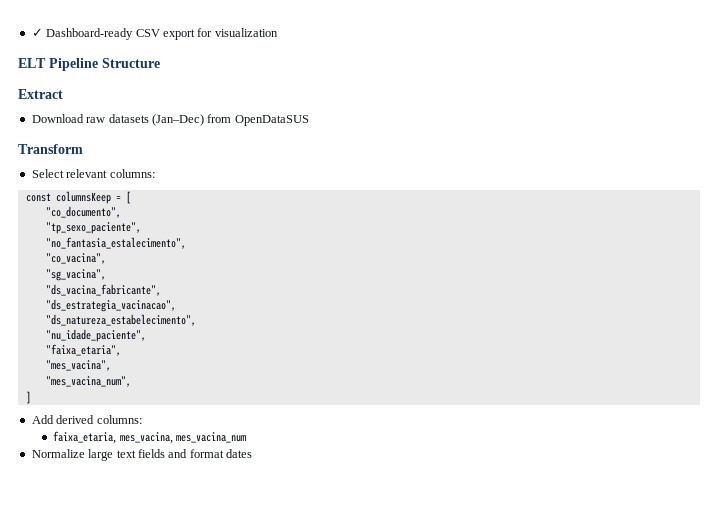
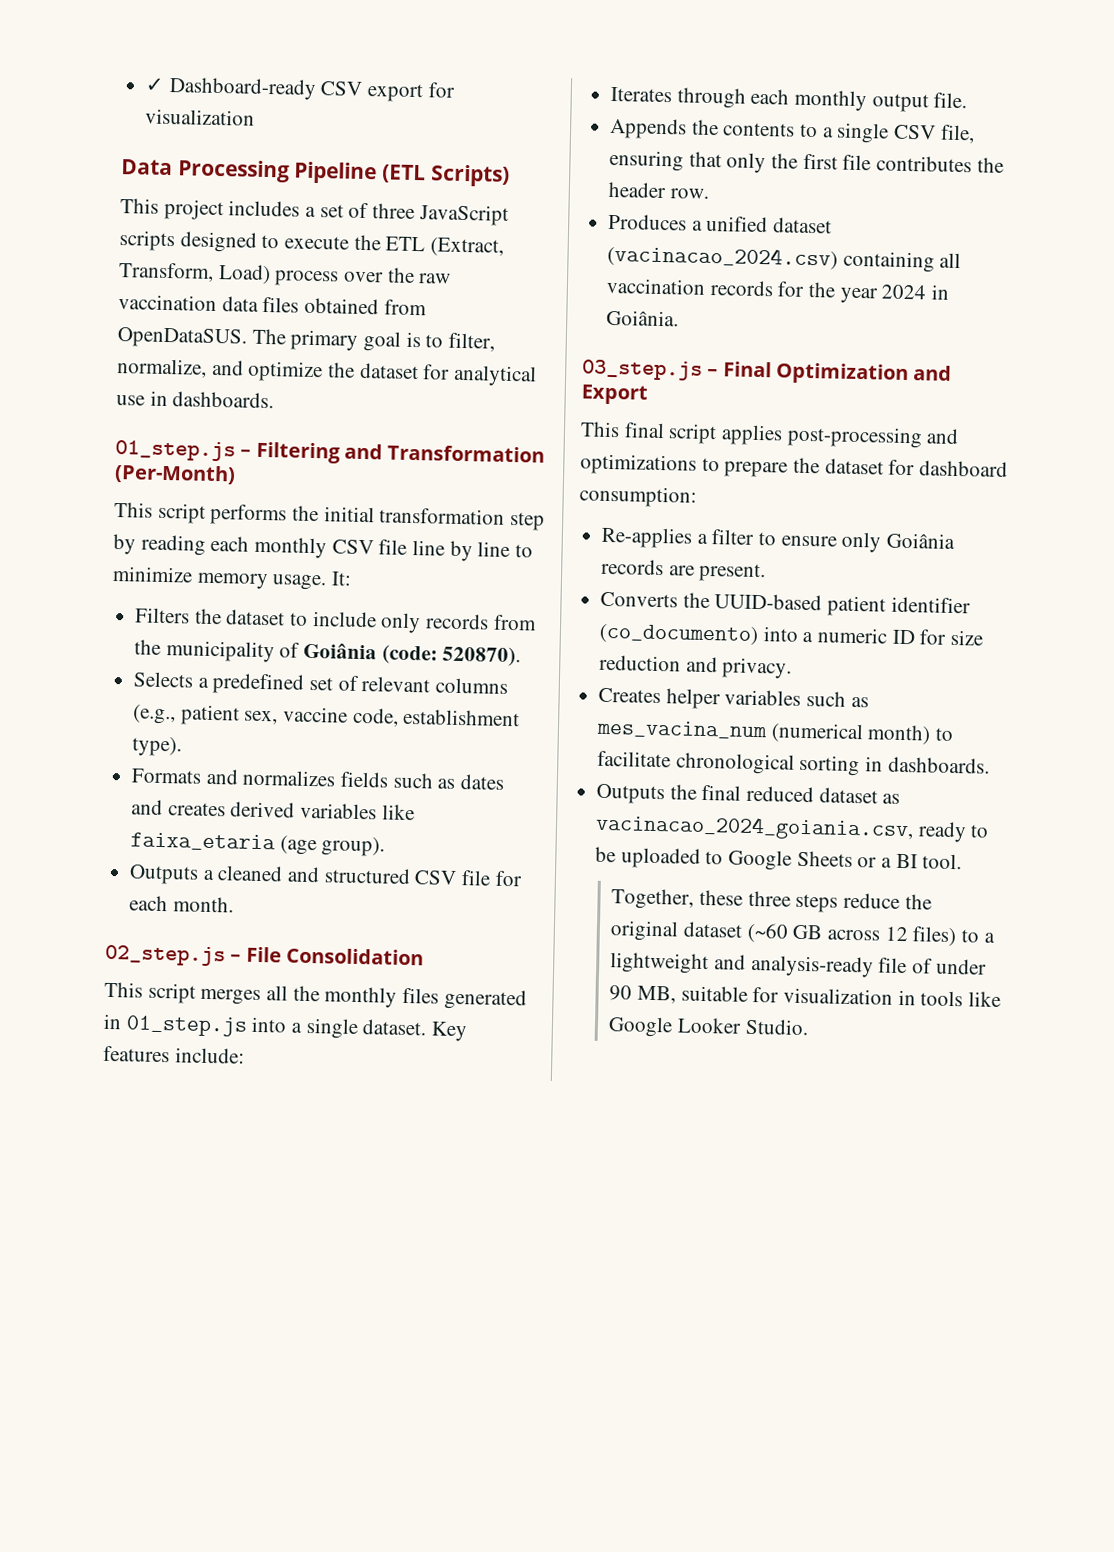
[18,58,160,71] [18,89,63,99] [31,114,309,126] [18,144,83,154] [31,169,155,178] [25,191,131,204] [45,206,121,218] [45,222,141,234] [45,237,186,249] [45,253,106,264] [45,269,106,281] [45,284,161,296] [45,299,176,312] [45,314,196,326] [45,329,146,342] [45,344,121,356] [45,360,111,371] [45,376,131,387] [25,391,31,404] [31,415,142,424] [53,431,247,444] [31,449,252,461] ELT Pipeline Structure // Extract // Download raw datasets (Jan–Dec) from OpenDataSUS // Transform // Select relevant columns: // const columnsKeep = [ // "co_documento", // "tp_sexo_paciente", // "no_fantasia_estalecimento", // "co_vacina", // "sg_vacina", // "ds_vacina_fabricante", // "ds_estrategia_vacinacao", // "ds_natureza_estabelecimento", // "nu_idade_paciente", // "faixa_etaria", // "mes_vacina", // "mes_vacina_num", // ] // Add derived columns: // faixa_etaria, mes_vacina, mes_vacina_num // Normalize large text fields and format dates -> [121,159,510,187] [120,198,509,226] [119,230,505,257] [118,262,452,287] [118,294,427,316] [117,327,496,352] [117,358,538,387] [116,390,275,409] [115,439,546,464] [114,463,236,485] [114,501,546,531] [113,533,534,562] [112,565,353,591] [135,607,537,634] [134,639,522,667] [133,671,509,695] [132,704,521,727] [132,736,183,757] [131,768,506,790] [131,799,415,821] [130,832,386,857] [129,864,523,887] [129,895,234,913] [105,944,424,967] [104,981,527,1011] [103,1013,468,1042] [103,1045,245,1064] [610,86,968,113] [609,117,975,144] [609,149,1004,174] [608,181,709,199] [608,213,833,234] [607,244,962,273] [606,277,951,304] [606,309,680,327] [582,359,953,386] [581,384,648,405] [580,421,960,449] [580,453,1009,478] [579,485,697,508] [601,526,956,553] [601,558,767,583] [600,591,971,617] [599,623,985,646] [599,654,793,679] [598,687,869,710] [596,719,955,745] [597,750,990,777] [596,783,901,805] [595,813,990,843] [595,846,963,871] [611,888,932,913] [610,920,995,947] [610,952,987,978] [609,985,1001,1008] [608,1016,809,1038] Data Processing Pipeline (ETL Scripts) // This project includes a set of three JavaScript scripts designed to execute the ETL (Extract, Transform, Load) process over the raw vaccination data files obtained from OpenDataSUS. The primary goal is to filter, normalize, and optimize the dataset for analytical use in dashboards. // 01_step.js – Filtering and Transformation (Per-Month) // This script performs the initial transformation step by reading each monthly CSV file line by line to minimize memory usage. It: // Filters the dataset to include only records from the municipality of Goiânia (code: 520870). // Selects a predefined set of relevant columns (e.g., patient sex, vaccine code, establishment type). // Formats and normalizes fields such as dates and creates derived variables like faixa_etaria (age group). // Outputs a cleaned and structured CSV file for each month. // 02_step.js – File Consolidation // This script merges all the monthly files generated in 01_step.js into a single dataset. Key features include: // Iterates through each monthly output file. // Appends the contents to a single CSV file, ensuring that only the first file contributes the header row. // Produces a unified dataset (vacinacao_2024.csv) containing all vaccination records for the year 2024 in Goiânia. // 03_step.js – Final Optimization and Export // This final script applies post-processing and optimizations to prepare the dataset for dashboard consumption: // Re-applies a filter to ensure only Goiânia records are present. // Converts the UUID-based patient identifier (co_documento) into a numeric ID for size reduction and privacy. // Creates helper variables such as mes_vacina_num (numerical month) to facilitate chronological sorting in dashboards. // Outputs the final reduced dataset as vacinacao_2024_goiania.csv, ready to be uploaded to Google Sheets or a BI tool. // Together, these three steps reduce the original dataset (~60 GB across 12 files) to a lightweight and analysis-ready file of under 90 MB, suitable for visualization in tools like Google Looker Studio.

